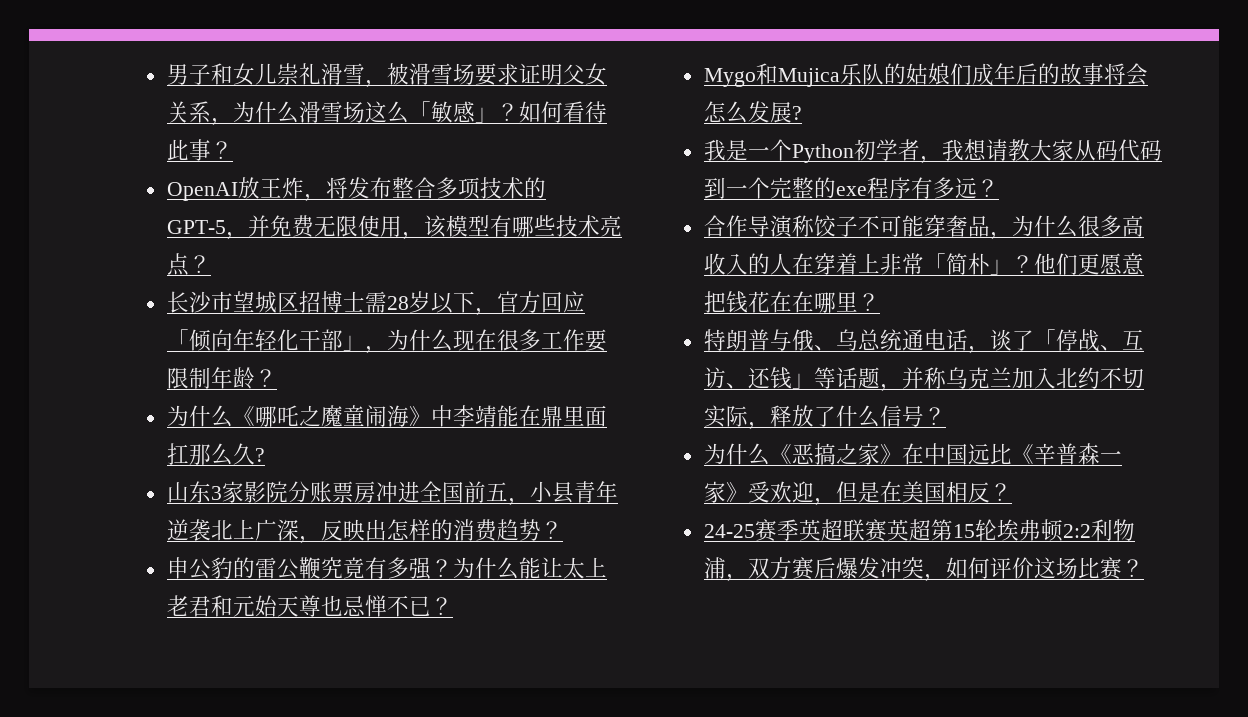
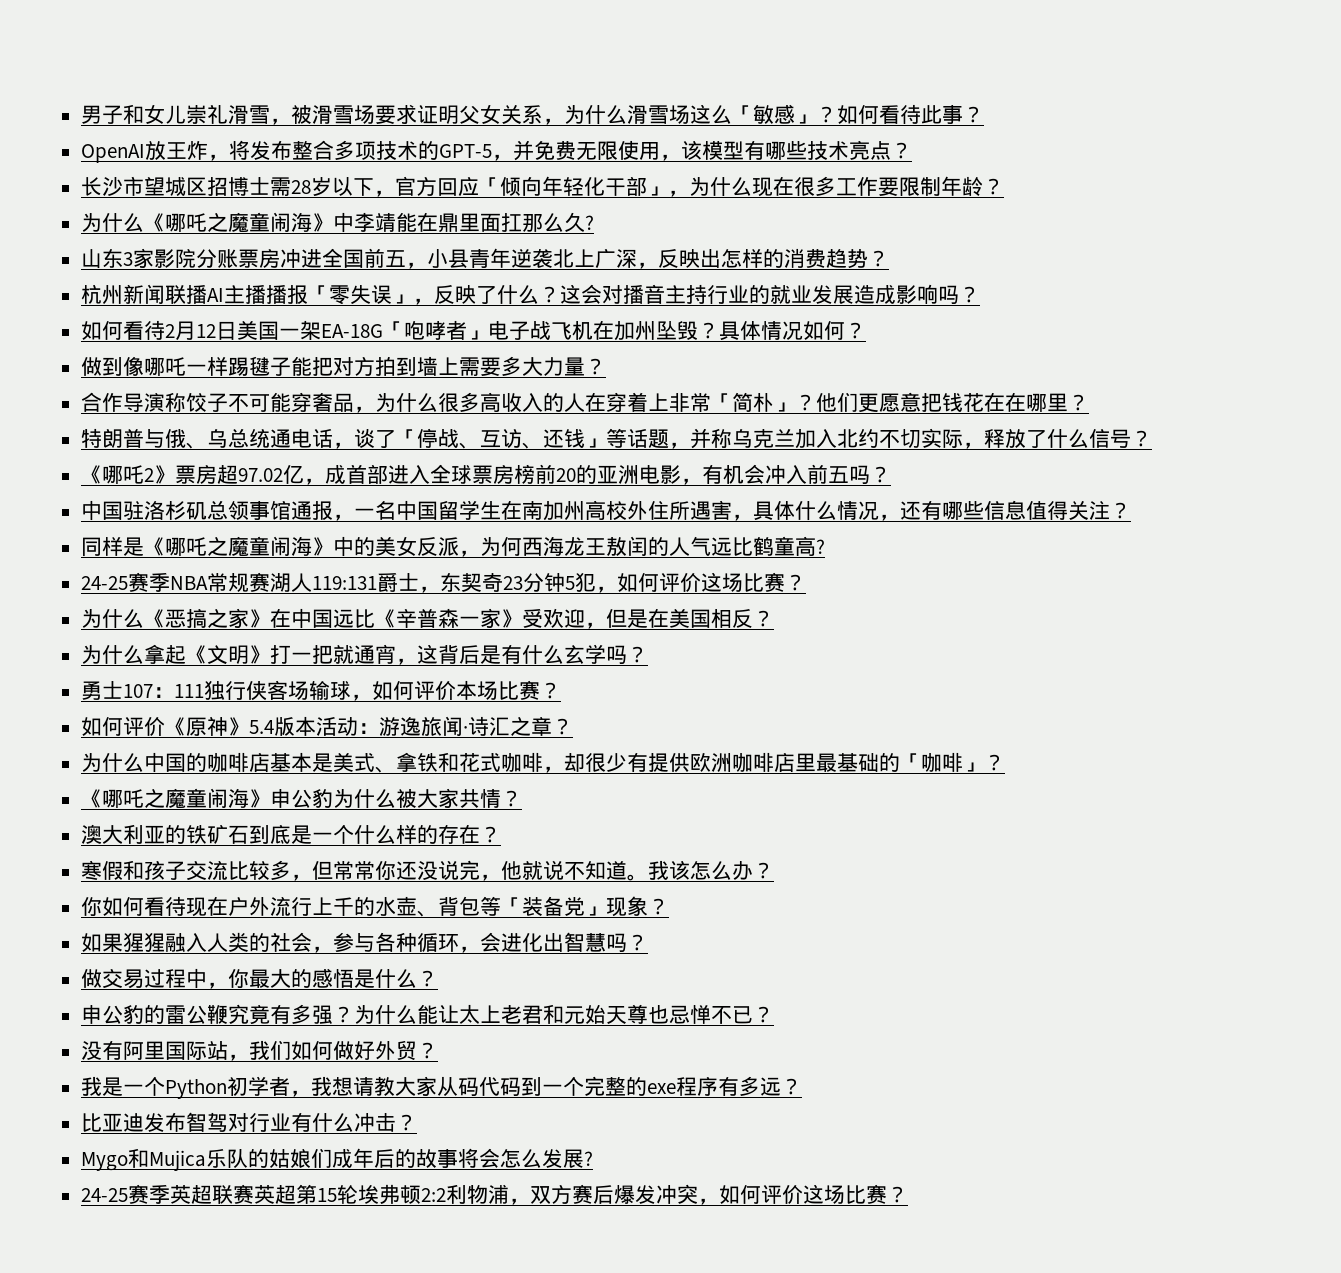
[166,557,607,580] [166,595,453,617] [703,63,1148,87] [703,101,802,124] [703,139,1162,164] [703,177,977,199] 申公豹的雷公鞭究竟有多强？为什么能让太上老君和元始天尊也忌惮不已？ // Mygo和Mujica乐队的姑娘们成年后的故事将会怎么发展? // 我是一个Python初学者，我想请教大家从码代码到一个完整的exe程序有多远 -> [81,284,981,305] [81,320,867,341] [81,356,586,376] 杭州新闻联播AI主播播报「零失误」，反映了什么？这会对播音主持行业的就业发展造成影响吗？ // 如何看待2月12日美国一架EA-18G「咆哮者」电子战飞机在加州坠毁？具体情况如何？ // 做到像哪吒一样踢毽子能把对方拍到墙上需要多大力量
(946, 416) none -> [81,464,892,485] [81,500,1132,521] [81,536,826,557] [81,572,807,593] // 《哪吒2》票房超97.02亿，成首部进入全球票房榜前20的亚洲电影，有机会冲入前五吗？ // 中国驻洛杉矶总领事馆通报，一名中国留学生在南加州高校外住所遇害，具体什么情况，还有哪些信息值得关注？ // 同样是《哪吒之魔童闹海》中的美女反派，为何西海龙王敖闰的人气远比鹤童高? // 24-25赛季NBA常规赛湖人119:131爵士，东契奇23分钟5犯，如何评价这场比赛？
(1012, 492) none -> [81,644,649,665] [81,680,562,701] [81,716,574,736] [81,752,1006,773] [81,788,523,809] [81,824,502,845] [81,860,775,881] [81,896,670,917] [81,932,649,953] [81,968,439,989] [81,1004,775,1025] [81,1040,439,1061] [81,1076,803,1099] [81,1112,418,1133] [81,1148,594,1171] // 为什么拿起《文明》打一把就通宵，这背后是有什么玄学吗？ // 勇士107：111独行侠客场输球，如何评价本场比赛？ // 如何评价《原神》5.4版本活动：游逸旅闻·诗汇之章？ // 为什么中国的咖啡店基本是美式、拿铁和花式咖啡，却很少有提供欧洲咖啡店里最基础的「咖啡」？ // 《哪吒之魔童闹海》申公豹为什么被大家共情？ // 澳大利亚的铁矿石到底是一个什么样的存在？ // 寒假和孩子交流比较多，但常常你还没说完，他就说不知道。我该怎么办？ // 你如何看待现在户外流行上千的水壶、背包等「装备党」现象？ // 如果猩猩融入人类的社会，参与各种循环，会进化出智慧吗？ // 做交易过程中，你最大的感悟是什么？ // 申公豹的雷公鞭究竟有多强？为什么能让太上老君和元始天尊也忌惮不已？ // 没有阿里国际站，我们如何做好外贸？ // 我是一个Python初学者，我想请教大家从码代码到一个完整的exe程序有多远？ // 比亚迪发布智驾对行业有什么冲击？ // Mygo和Mujica乐队的姑娘们成年后的故事将会怎么发展?

